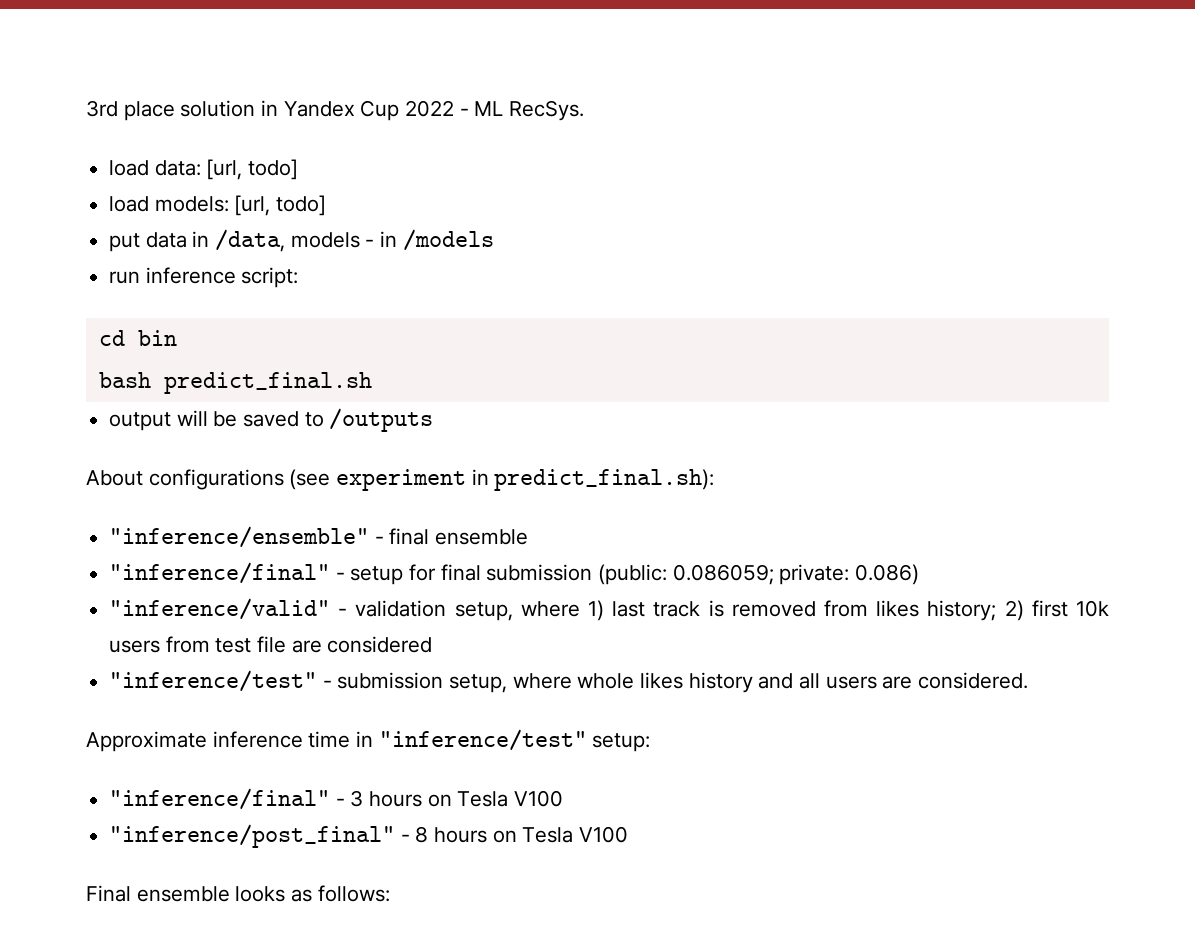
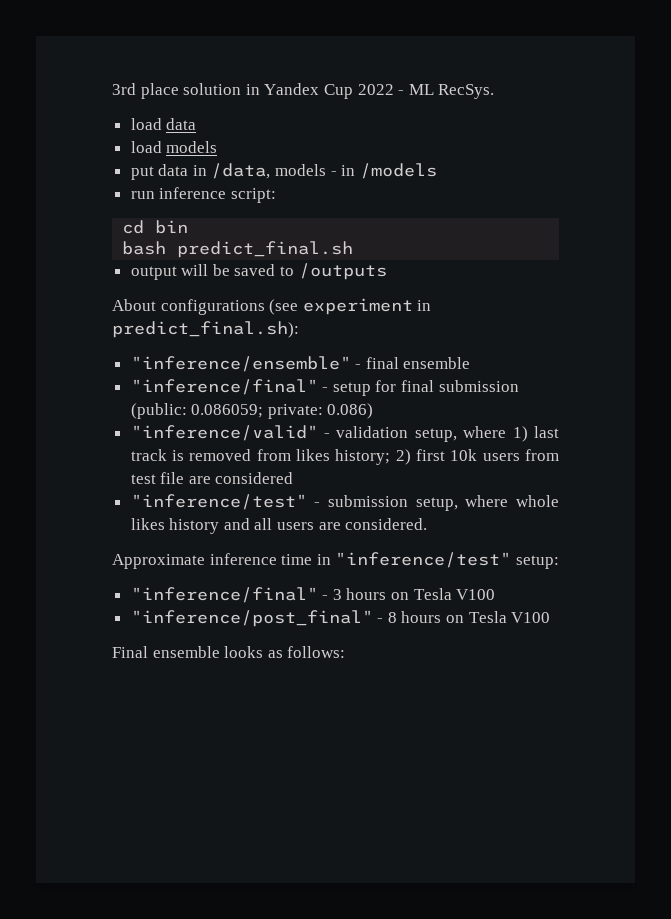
[154,159,299,180] [109,195,327,216] data: [url, todo] // load models: [url, todo] -> [166,118,197,130] [130,141,218,153] data // load models

